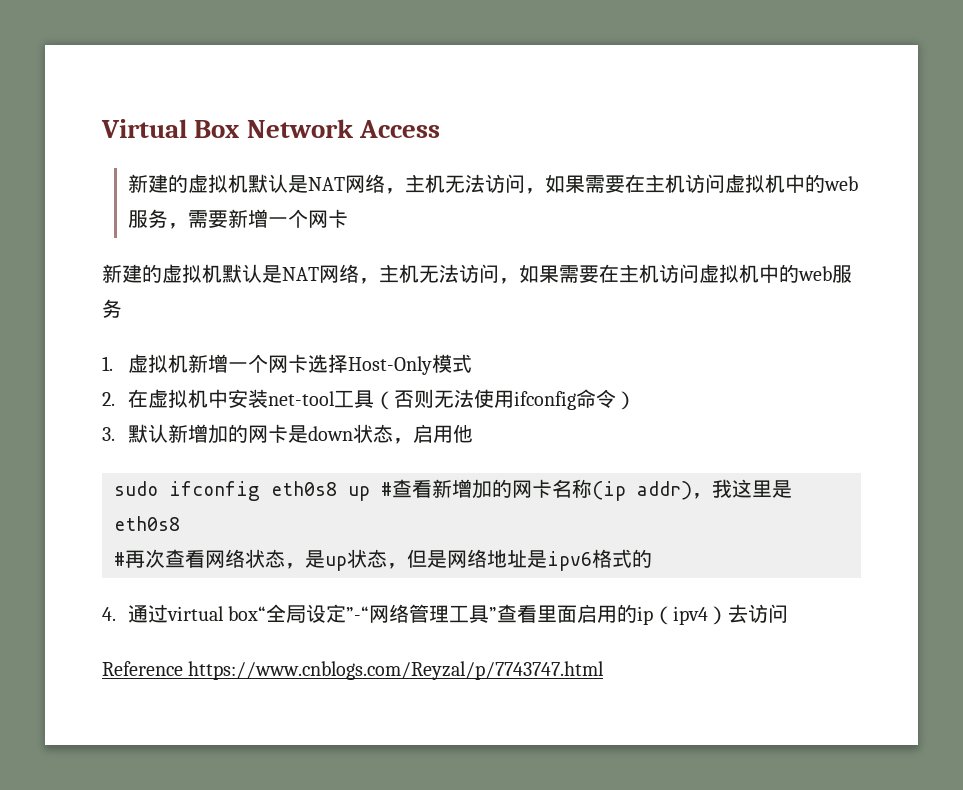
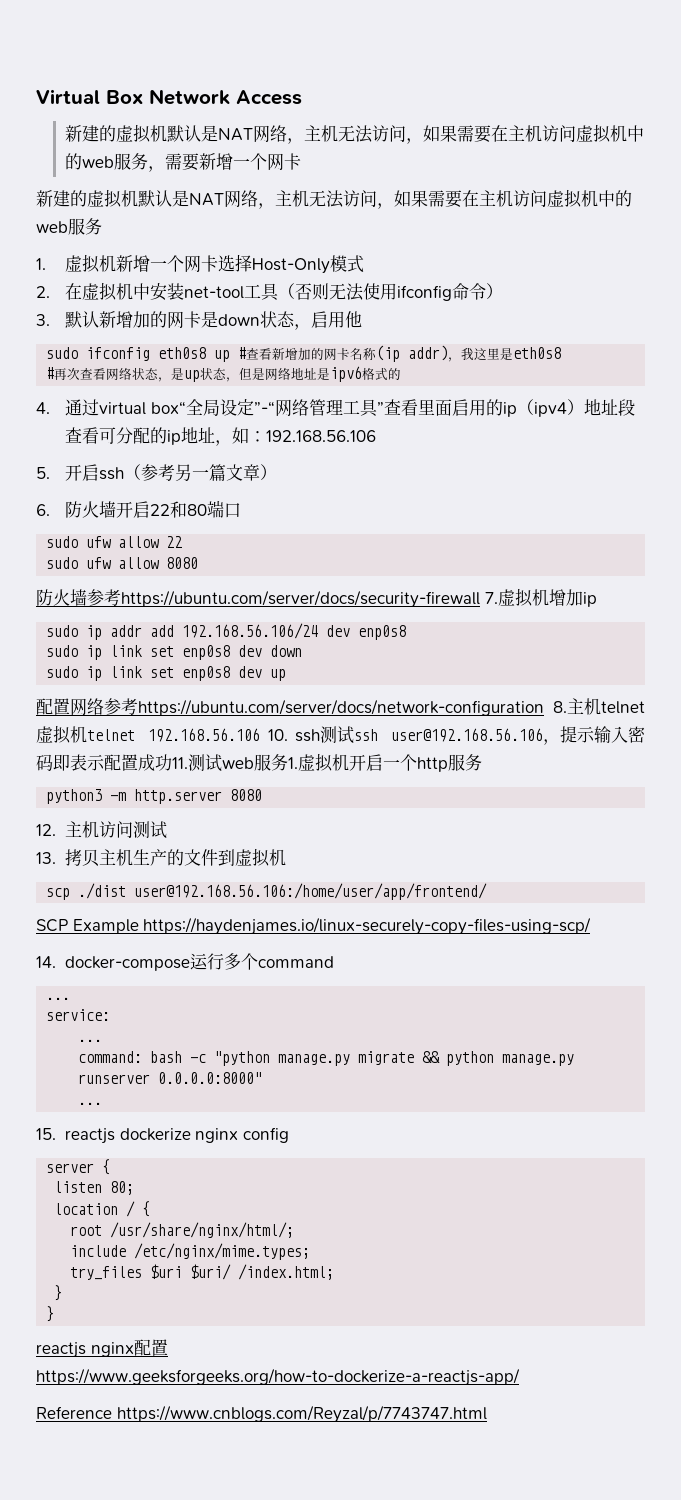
[728,604,789,623] 去访问 -> [583,399,635,416] [65,427,377,446] [36,464,278,481] [36,500,242,518] [46,536,183,548] [46,557,199,569] [36,588,597,608] [46,623,407,640] [46,645,303,660] [46,666,287,681] [36,698,645,716] [36,725,645,745] [36,753,482,772] [46,789,263,804] [36,821,168,839] [36,848,287,867] [46,883,488,900] [36,917,592,935] [36,953,335,971] [46,997,71,1000] [46,1009,111,1021] [78,1039,103,1042] [78,1051,575,1066] [78,1072,263,1084] [78,1102,103,1105] [36,1127,289,1144] [46,1159,111,1175] [54,1181,135,1195] [54,1201,151,1217] [70,1222,295,1238] [70,1243,311,1260] [70,1264,335,1280] [54,1285,63,1301] [46,1306,55,1322] [36,1339,168,1358] [36,1368,520,1386] 地址段查看可分配的ip地址，如：192.168.56.106 // 5.开启ssh（参考另一篇文章） // 6.防火墙开启22和80端口 // sudo ufw allow 22 // sudo ufw allow 8080 // 防火墙参考https://ubuntu.com/server/docs/security-firewall 7.虚拟机增加ip // sudo ip addr add 192.168.56.106/24 dev enp0s8 // sudo ip link set enp0s8 dev down // sudo ip link set enp0s8 dev up // 配置网络参考https://ubuntu.com/server/docs/network-configuration 8.主机telnet虚拟机telnet 192.168.56.106 10. ssh测试ssh user@192.168.56.106，提示输入密码即表示配置成功11.测试web服务1.虚拟机开启一个http服务 // python3 -m http.server 8080 // 12.主机访问测试 // 13.拷贝主机生产的文件到虚拟机 // scp ./dist user@192.168.56.106:/home/user/app/frontend/ // SCP Example https://haydenjames.io/linux-securely-copy-files-using-scp/ // 14. docker-compose运行多个command // ... // service: // ... // command: bash -c "python manage.py migrate && python manage.py runserver 0.0.0.0:8000" // ... // 15. reactjs dockerize nginx config // server { // listen 80; // location / { // root /usr/share/nginx/html/; // include /etc/nginx/mime.types; // try_files $uri $uri/ /index.html; // } // } // reactjs nginx配置https://www.geeksforgeeks.org/how-to-dockerize-a-reactjs-app/

